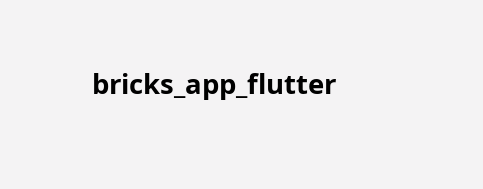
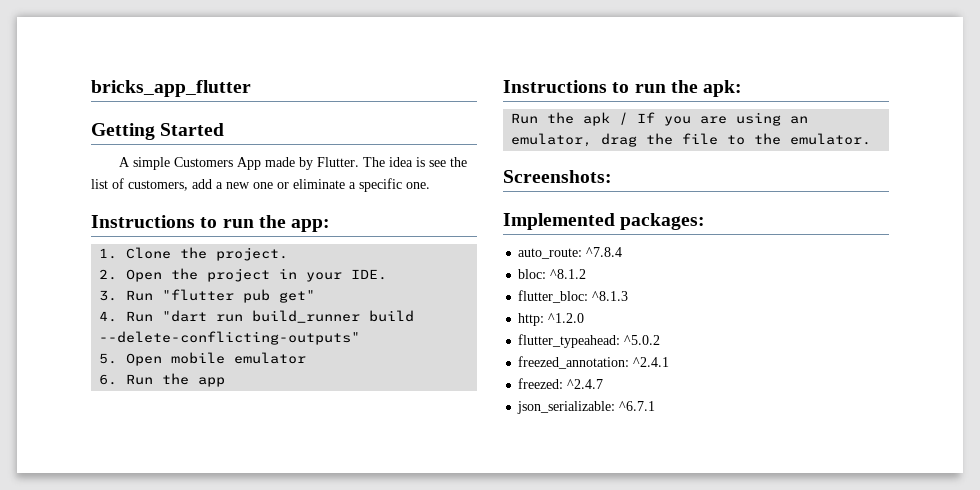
(336, 86) none -> [91,123,225,140] [119,157,468,170] [91,178,430,192] [91,215,331,232] [99,247,289,261] [99,268,388,282] [99,289,316,303] [99,310,415,323] [99,331,361,345] [99,352,307,366] [99,373,226,387] [503,80,743,97] [511,112,809,126] [511,133,872,147] [503,170,612,183] [503,213,706,230] [518,247,623,259] [518,269,587,279] [518,290,629,303] [518,313,585,326] [518,334,661,348] [518,356,670,369] [518,378,604,389] [517,401,656,414] // Getting Started // A simple Customers App made by Flutter. The idea is see the list of customers, add a new one or eliminate a specific one. // Instructions to run the app: // 1. Clone the project. // 2. Open the project in your IDE. // 3. Run "flutter pub get" // 4. Run "dart run build_runner build --delete-conflicting-outputs" // 5. Open mobile emulator // 6. Run the app // Instructions to run the apk: // Run the apk / If you are using an emulator, drag the file to the emulator. // Screenshots: // Implemented packages: // auto_route: ^7.8.4 // bloc: ^8.1.2 // flutter_bloc: ^8.1.3 // http: ^1.2.0 // flutter_typeahead: ^5.0.2 // freezed_annotation: ^2.4.1 // freezed: ^2.4.7 // json_serializable: ^6.7.1

